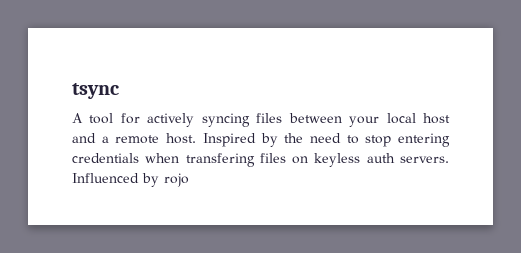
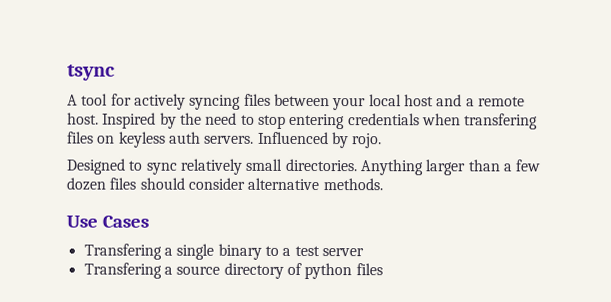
[164,173,189,187] rojo -> [352,133,383,149] [66,158,541,176] [66,177,383,191] [66,215,149,228] [83,243,364,260] [83,262,383,280] rojo. // Designed to sync relatively small directories. Anything larger than a few dozen files should consider alternative methods. // Use Cases // Transfering a single binary to a test server // Transfering a source directory of python files

